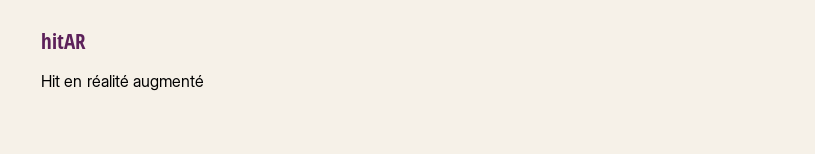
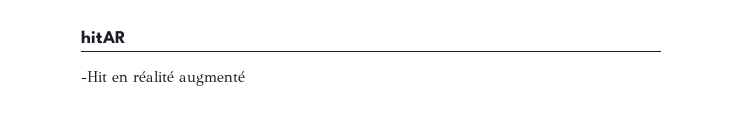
[41,75,60,87] Hit -> [81,71,107,82] -Hit

